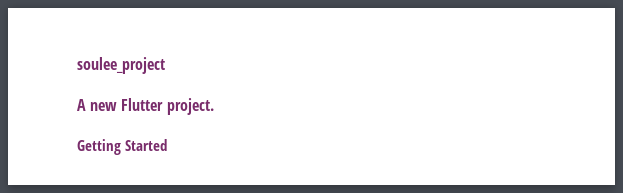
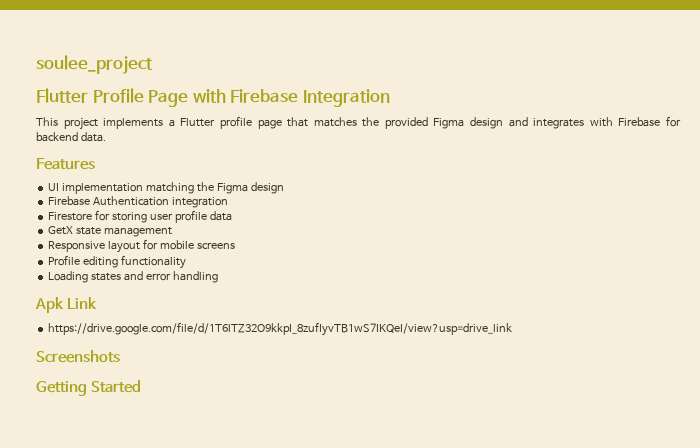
[77,98,214,115] A new Flutter project. -> [36,88,390,107] [36,116,681,130] [36,132,106,142] [36,158,95,170] [48,182,284,194] [48,196,229,208] [48,210,232,223] [48,226,173,237] [48,239,235,253] [48,255,187,269] [48,271,218,283] [35,297,98,313] [48,322,513,336] [36,350,120,363] Flutter Profile Page with Firebase Integration // This project implements a Flutter profile page that matches the provided Figma design and integrates with Firebase for backend data. // Features // UI implementation matching the Figma design // Firebase Authentication integration // Firestore for storing user profile data // GetX state management // Responsive layout for mobile screens // Profile editing functionality // Loading states and error handling // Apk Link // https://drive.google.com/file/d/1T6lTZ32O9kkpI_8zufIyvTB1wS7IKQeI/view?usp=drive_link // Screenshots

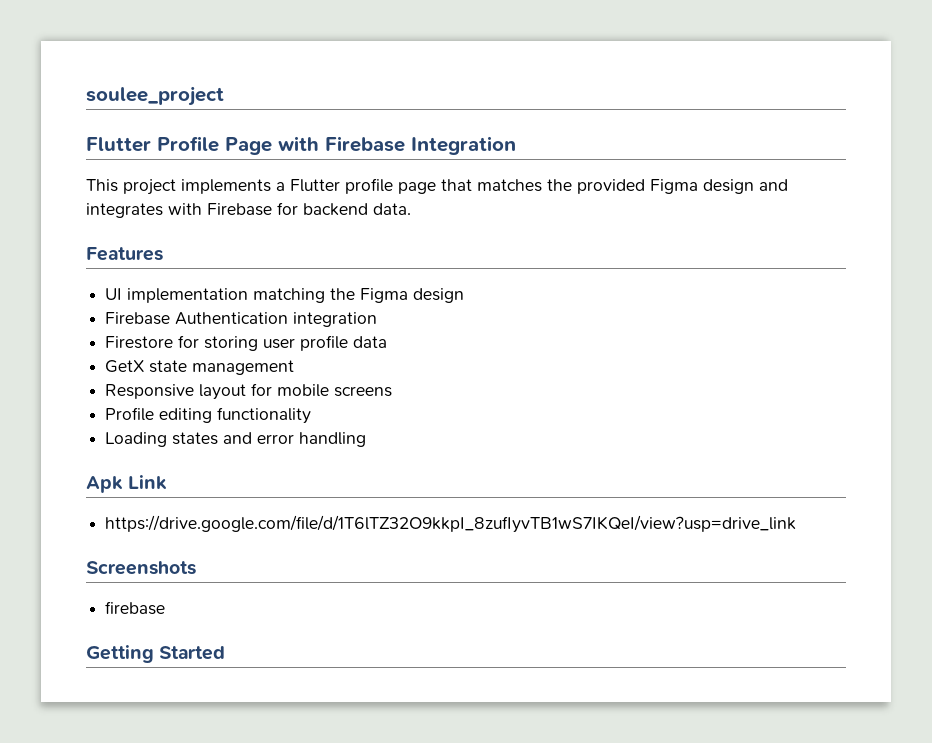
(120, 356) none -> [105,601,166,615] // firebase

